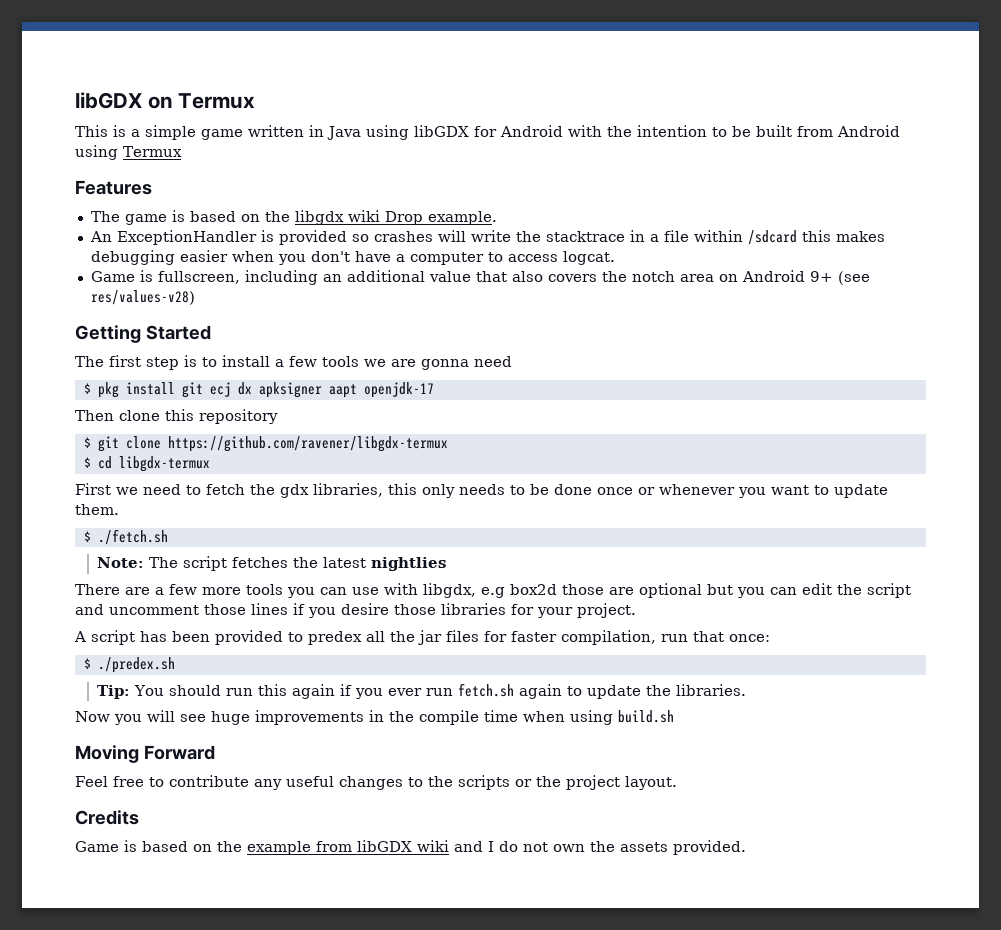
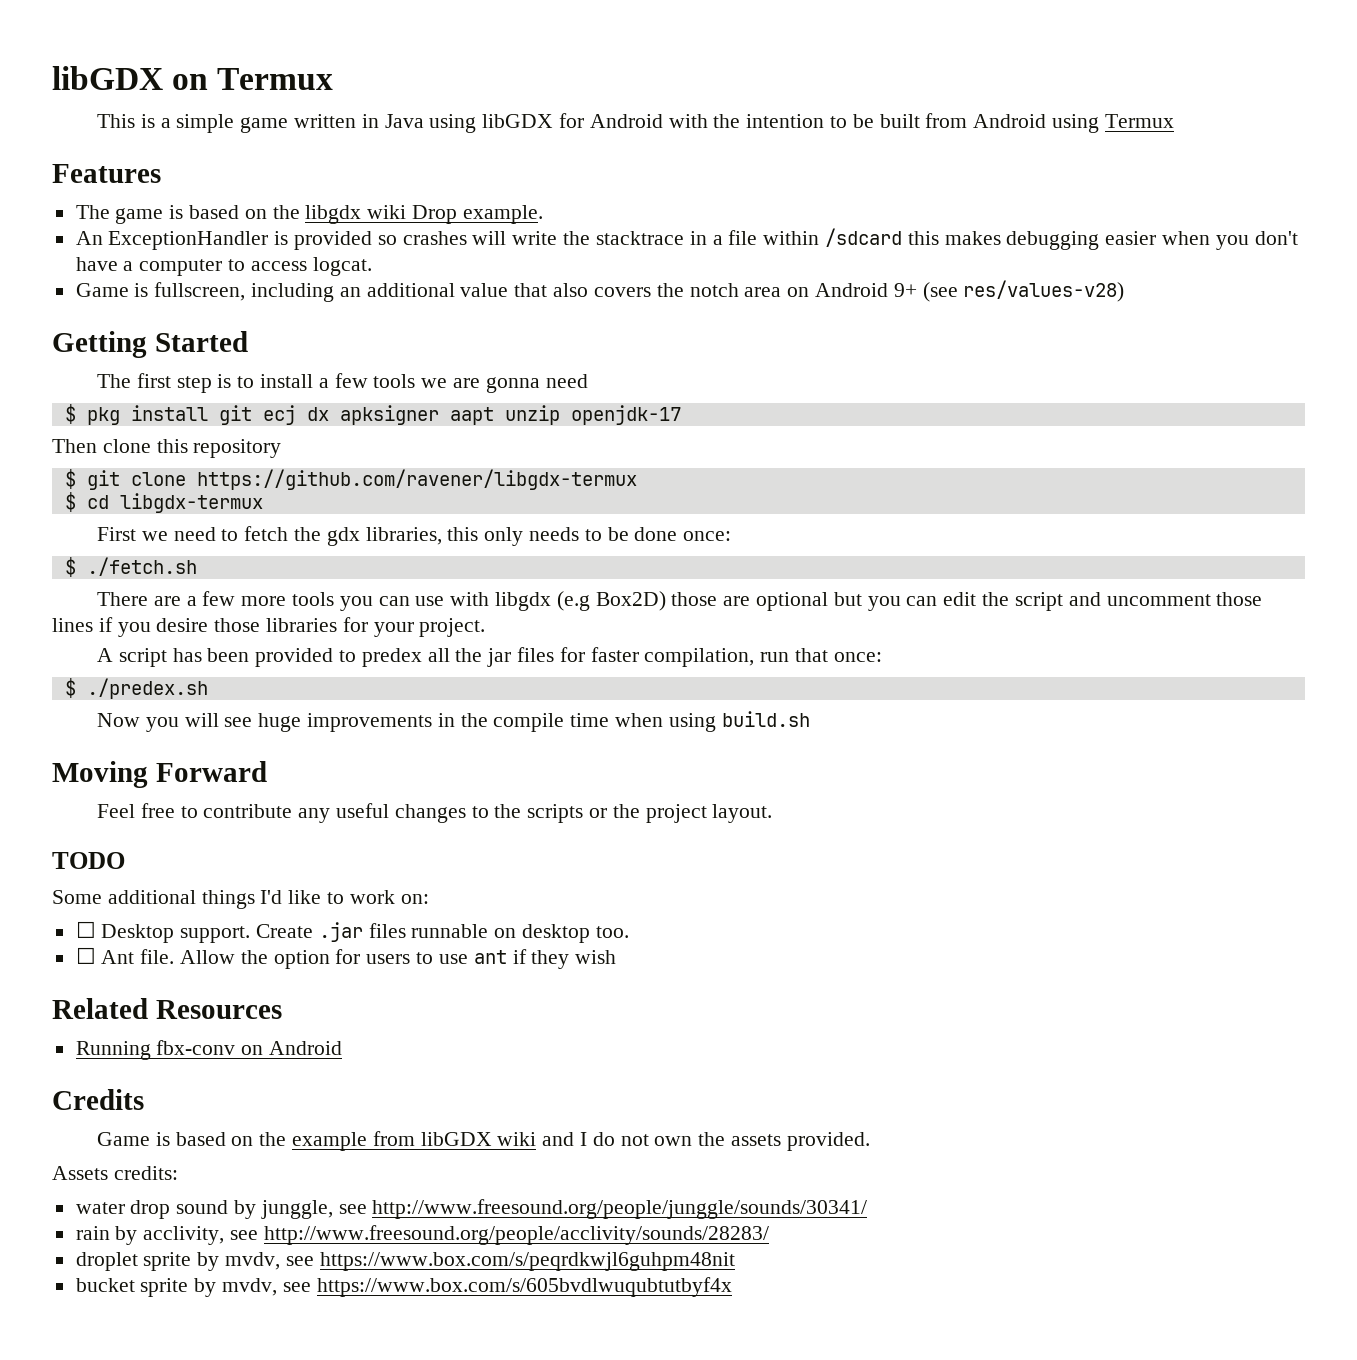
(357, 391) none -> [504,405,560,425] unzip
[597,484,888,498] [75,504,119,515] [83,529,168,545] [97,556,447,571] once or whenever you want to update them. // $ ./fetch.sh // Note: The script fetches the latest nightlies -> [683,531,732,541] [64,557,197,577] once: // $ ./fetch.sh
[423,583,557,598] libgdx, e.g box2d -> [495,591,666,611] libgdx (e.g Box2D)
[97,683,747,699] // Tip: You should run this again if you ever run fetch.sh again to update the libraries. -> (208, 688) none
(677, 783) none -> [52,852,125,869] [52,890,429,909] [75,921,629,943] [75,947,617,969] [52,998,282,1019] [75,1040,343,1060] // TODO // Some additional things I'd like to work on: // ☐ Desktop support. Create .jar files runnable on desktop too. // ☐ Ant file. Allow the option for users to use ant if they wish // Related Resources // Running fbx-conv on Android
(746, 847) none -> [52,1166,178,1180] [75,1199,868,1219] [75,1225,769,1245] [75,1252,735,1271] [75,1277,732,1297] // Assets credits: // water drop sound by junggle, see http://www.freesound.org/people/junggle/sounds/30341/ // rain by acclivity, see http://www.freesound.org/people/acclivity/sounds/28283/ // droplet sprite by mvdv, see https://www.box.com/s/peqrdkwjl6guhpm48nit // bucket sprite by mvdv, see https://www.box.com/s/605bvdlwuqubtutbyf4x

